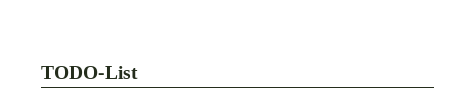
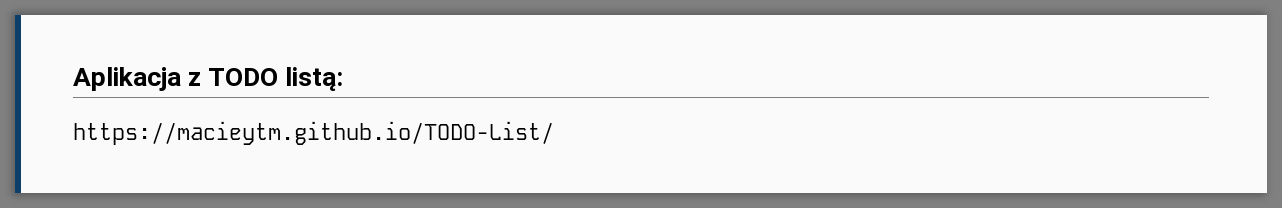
[41,66,138,79] TODO-List -> [73,67,344,91] [73,121,554,145] Aplikacja z TODO listą: // https://macieytm.github.io/TODO-List/

